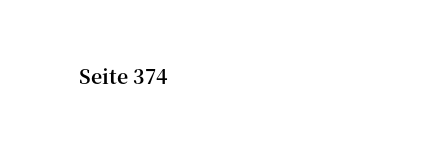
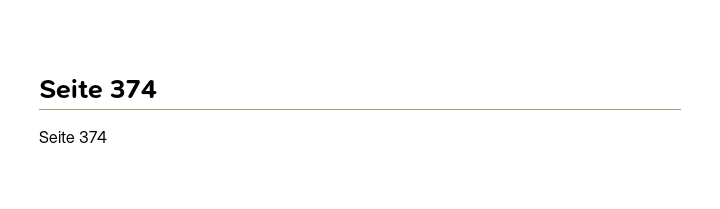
[79,68,169,84] Seite 374 -> [39,79,158,99] [39,131,108,143] Seite 374 // Seite 374

